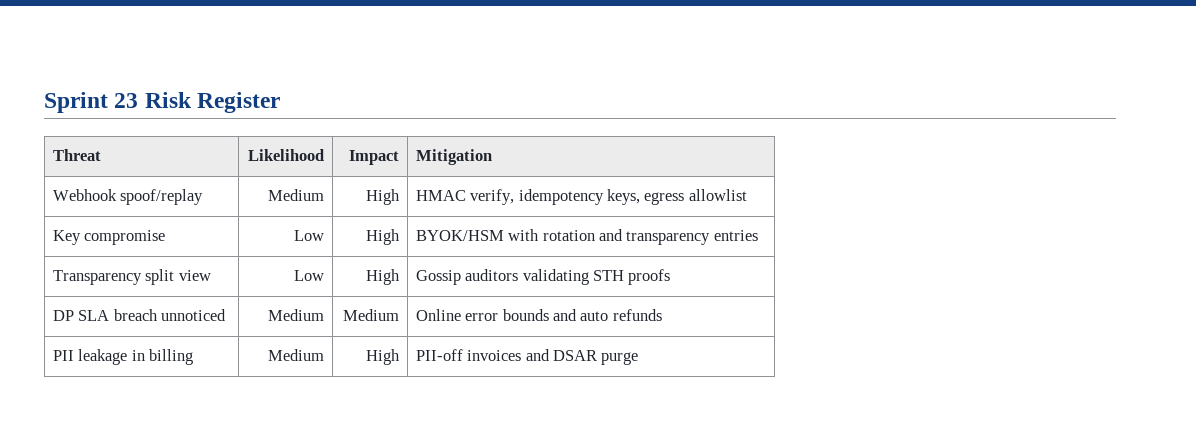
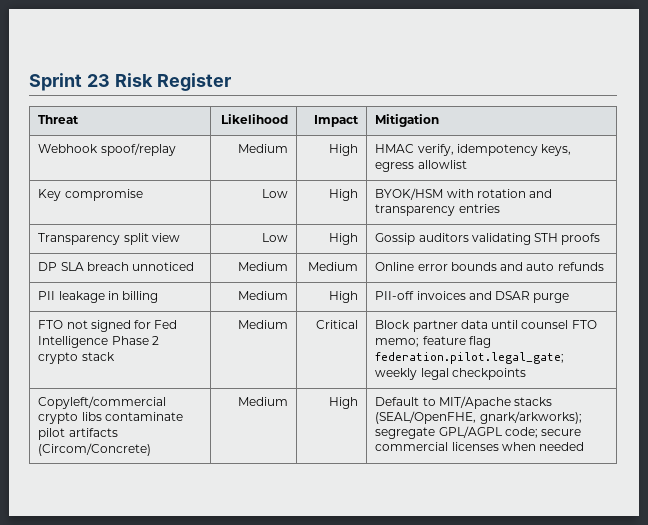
(639, 358) none -> [38,320,178,332] [38,336,159,348] [38,352,115,364] [237,320,288,329] [315,320,358,329] [375,320,597,332] [375,336,491,348] [375,352,565,364] [375,368,526,380] [38,396,167,409] [38,412,183,424] [38,428,118,440] [38,443,152,456] [237,397,288,406] [328,397,358,409] [375,396,553,409] [375,411,582,424] [375,426,582,439] [375,442,585,451] // FTO not signed for Fed Intelligence Phase 2 crypto stack | Medium | Critical | Block partner data until counsel FTO memo; feature flag federation.pilot.legal_gate; weekly legal checkpoints // Copyleft/commercial crypto libs contaminate pilot artifacts (Circom/Concrete) | Medium | High | Default to MIT/Apache stacks (SEAL/OpenFHE, gnark/arkworks); segregate GPL/AGPL code; secure commercial licenses when needed

